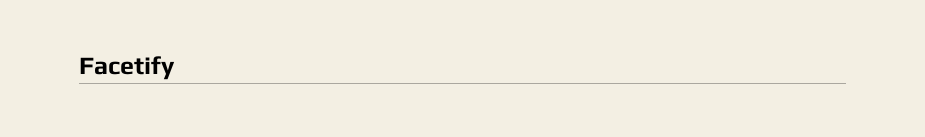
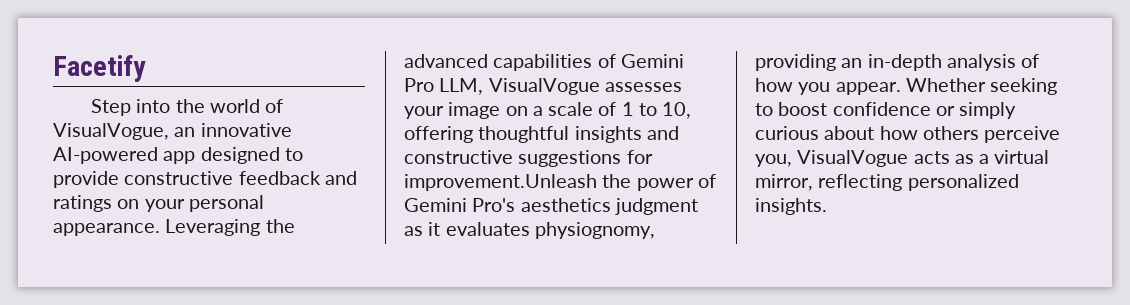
(175, 68) none -> [91,99,284,116] [53,123,292,140] [53,147,303,164] [53,171,357,188] [53,195,264,212] [53,219,295,236] [404,54,684,71] [404,78,682,95] [404,102,692,119] [404,126,679,143] [404,150,653,167] [404,174,716,191] [404,198,698,215] [404,222,655,239] [755,54,1040,71] [755,78,1058,95] [755,102,1017,119] [755,126,1061,143] [755,150,1050,167] [755,174,1019,191] [755,198,827,215] // Step into the world of VisualVogue, an innovative AI-powered app designed to provide constructive feedback and ratings on your personal appearance. Leveraging the advanced capabilities of Gemini Pro LLM, VisualVogue assesses your image on a scale of 1 to 10, offering thoughtful insights and constructive suggestions for improvement.Unleash the power of Gemini Pro's aesthetics judgment as it evaluates physiognomy, providing an in-depth analysis of how you appear. Whether seeking to boost confidence or simply curious about how others perceive you, VisualVogue acts as a virtual mirror, reflecting personalized insights.

